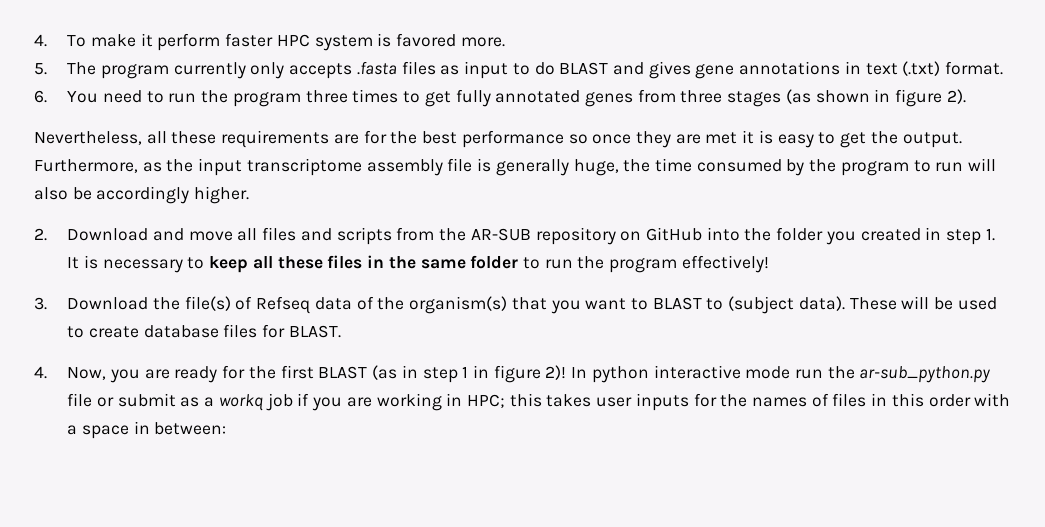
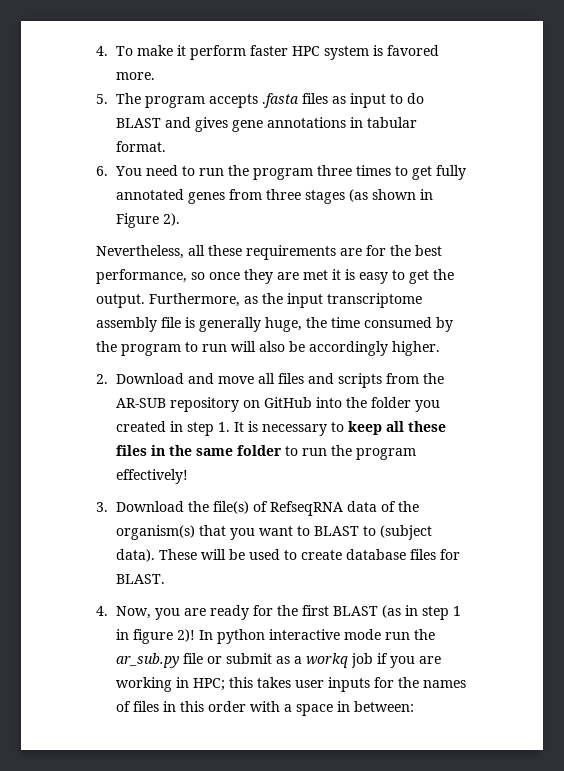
[173,62,285,79] currently only -> (206, 102) none
[865,61,941,76] text (.txt) -> [367,117,418,128] tabular
[895,89,943,107] figure -> [116,213,160,228] Figure
[461,130,564,148] performance -> [96,269,187,284] performance,
[256,296,311,314] Refseq -> [270,501,344,516] RefseqRNA
[859,366,991,383] ar-sub_python.py -> [116,653,180,668] ar_sub.py

